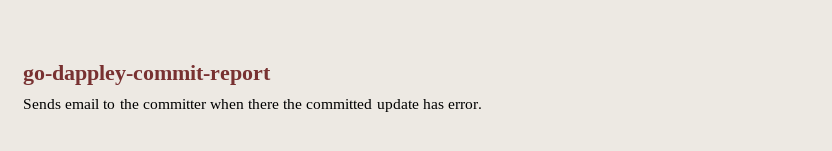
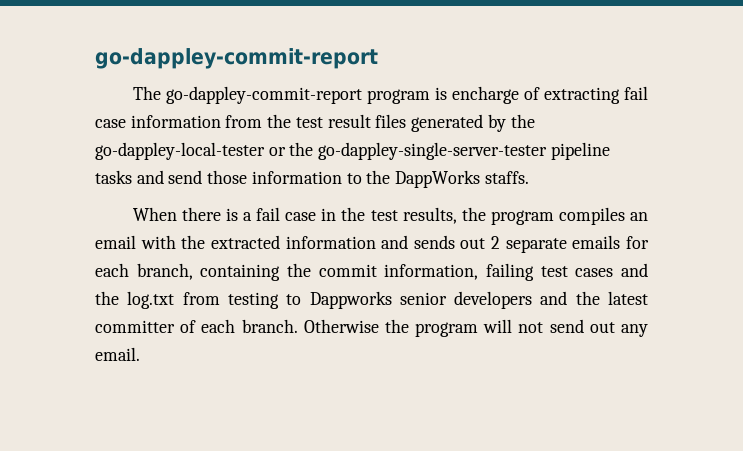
[23,99,483,112] Sends email to the committer when there the committed update has error. -> [132,86,648,104] [95,114,535,132] [95,142,610,160] [95,170,529,188] [132,207,649,225] [95,235,649,253] [95,263,648,281] [95,291,648,309] [95,319,648,337] [95,347,140,361] The go-dappley-commit-report program is encharge of extracting fail case information from the test result files generated by the go-dappley-local-tester or the go-dappley-single-server-tester pipeline tasks and send those information to the DappWorks staffs. // When there is a fail case in the test results, the program compiles an email with the extracted information and sends out 2 separate emails for each branch, containing the commit information, failing test cases and the log.txt from testing to Dappworks senior developers and the latest committer of each branch. Otherwise the program will not send out any email.

